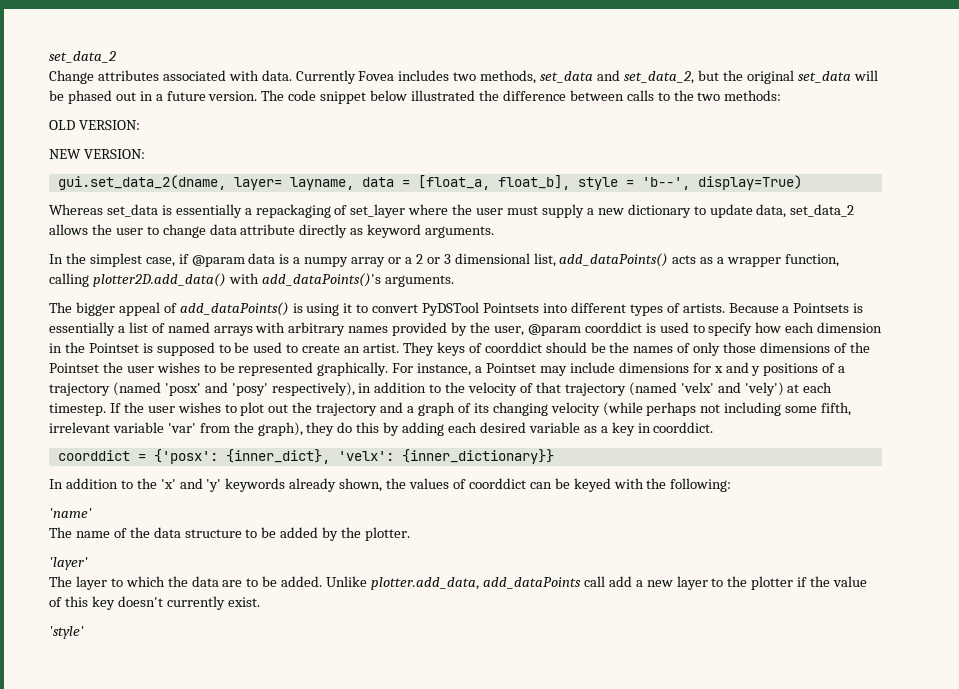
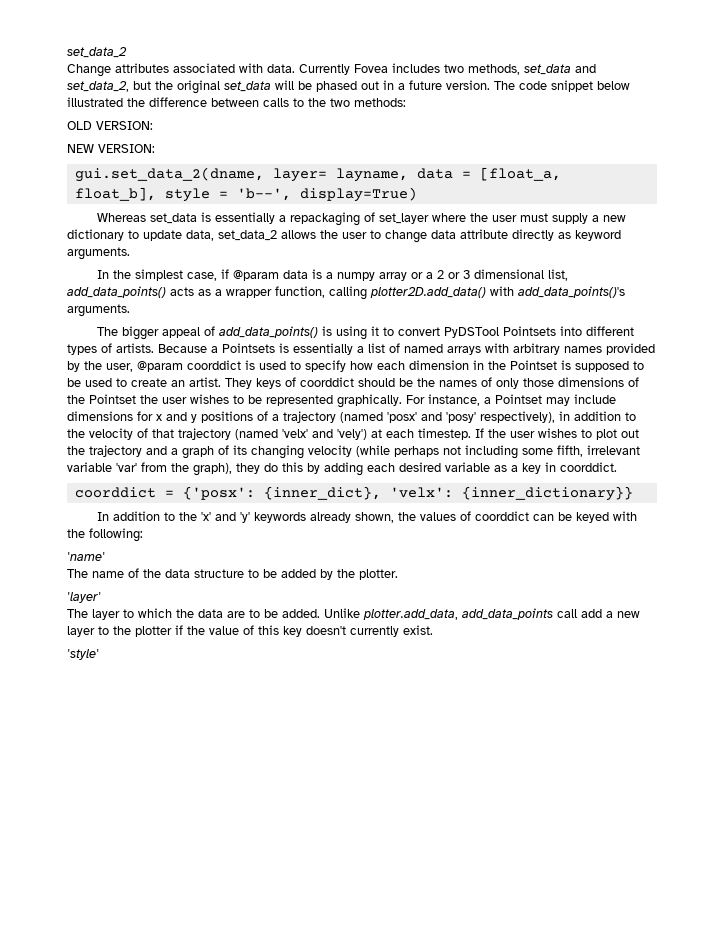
[559,253,669,267] add_dataPoints() -> [67,286,166,298] add_data_points()
[261,273,381,287] add_dataPoints()'s -> [518,286,625,298] add_data_points()'s
[179,302,289,316] add_dataPoints() -> [219,326,319,338] add_data_points()
[482,577,581,589] add_dataPoints -> [462,608,553,620] add_data_points

